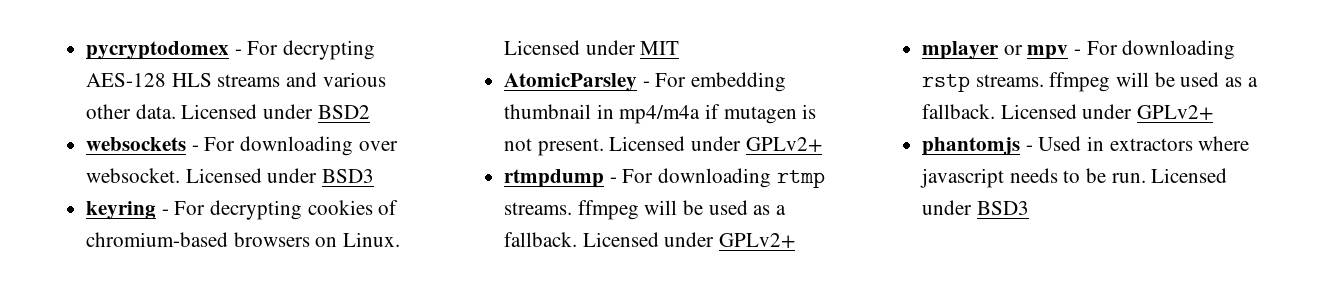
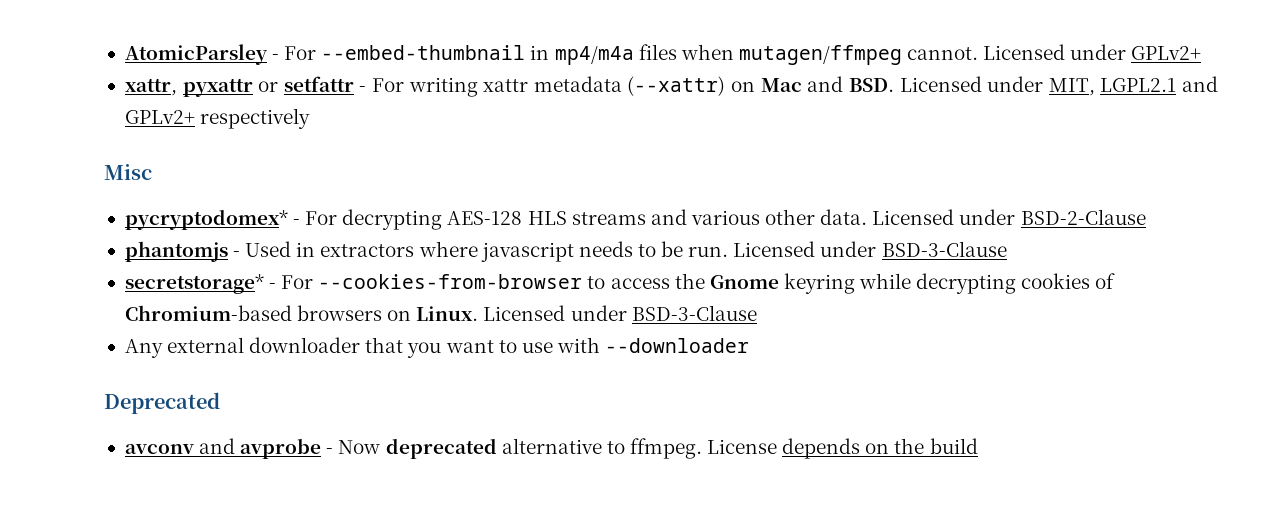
[86,41,230,60] pycryptodomex -> [124,44,1202,65] [124,76,1218,97] [124,108,311,129] [104,164,152,180] [124,209,288,230] AtomicParsley - For --embed-thumbnail in mp4/m4a files when mutagen/ffmpeg cannot. Licensed under GPLv2+ // xattr, pyxattr or setfattr - For writing xattr metadata (--xattr) on Mac and BSD. Licensed under MIT, LGPL2.1 and GPLv2+ respectively // Misc // pycryptodomex*
[317,105,370,119] [86,136,398,156] [86,168,375,183] [86,200,399,220] [86,232,401,247] [504,40,680,55] [504,72,787,92] [504,104,817,124] [504,136,822,156] [504,168,825,188] [504,200,787,220] [504,232,796,248] [922,40,1236,60] [922,72,1258,92] [922,104,1214,120] BSD2 // websockets - For downloading over websocket. Licensed under BSD3 // keyring - For decrypting cookies of chromium-based browsers on Linux. Licensed under MIT // AtomicParsley - For embedding thumbnail in mp4/m4a if mutagen is not present. Licensed under GPLv2+ // rtmpdump - For downloading rtmp streams. ffmpeg will be used as a fallback. Licensed under GPLv2+ // mplayer or mpv - For downloading rstp streams. ffmpeg will be used as a fallback. Licensed under GPLv2+ -> [1020,209,1146,225] BSD-2-Clause
[976,201,1029,215] BSD3 -> [881,241,1007,257] [124,273,1116,294] [124,305,757,321] [124,337,750,358] [104,392,220,414] [124,438,978,459] BSD-3-Clause // secretstorage* - For --cookies-from-browser to access the Gnome keyring while decrypting cookies of Chromium-based browsers on Linux. Licensed under BSD-3-Clause // Any external downloader that you want to use with --downloader // Deprecated // avconv and avprobe - Now deprecated alternative to ffmpeg. License depends on the build

